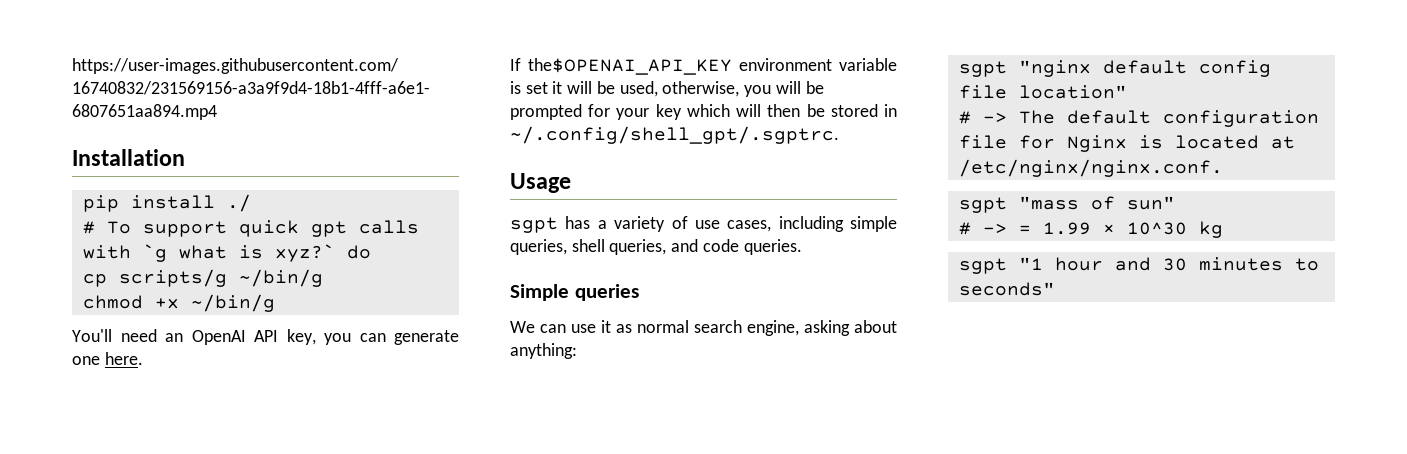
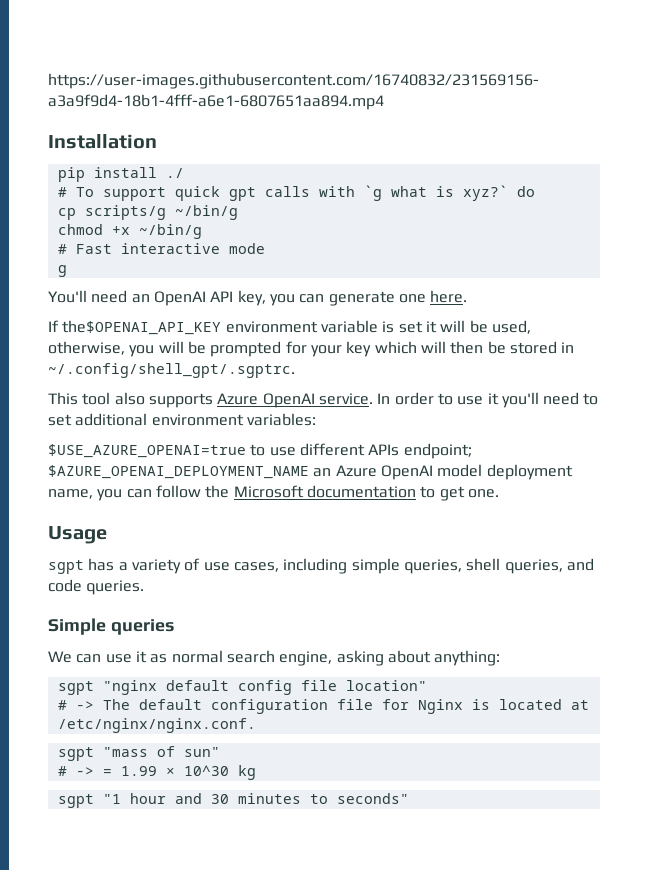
(275, 303) none -> [57,243,265,254] [57,265,67,277] // # Fast interactive mode // g
(839, 135) none -> [48,392,599,408] [48,413,316,426] [48,443,472,459] [48,464,573,480] [48,485,499,501] // This tool also supports Azure OpenAI service. In order to use it you'll need to set additional environment variables: // $USE_AZURE_OPENAI=true to use different APIs endpoint; $AZURE_OPENAI_DEPLOYMENT_NAME an Azure OpenAI model deployment name, you can follow the Microsoft documentation to get one.

